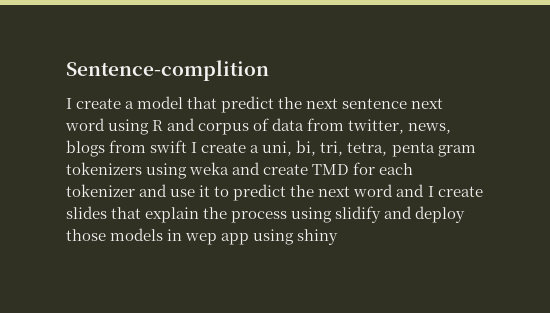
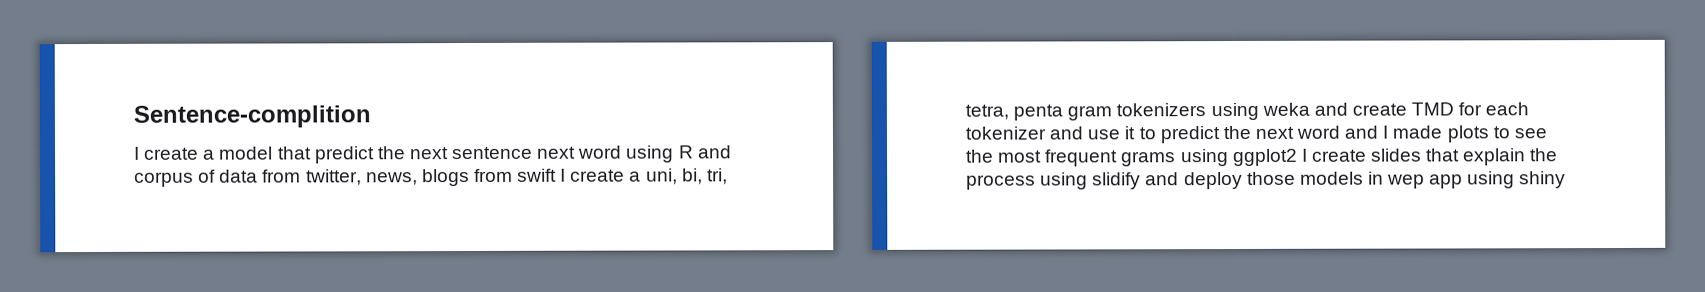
(434, 191) none -> [1392,125,1547,143] [966,148,1308,167] made plots to see the most frequent grams using ggplot2 I

